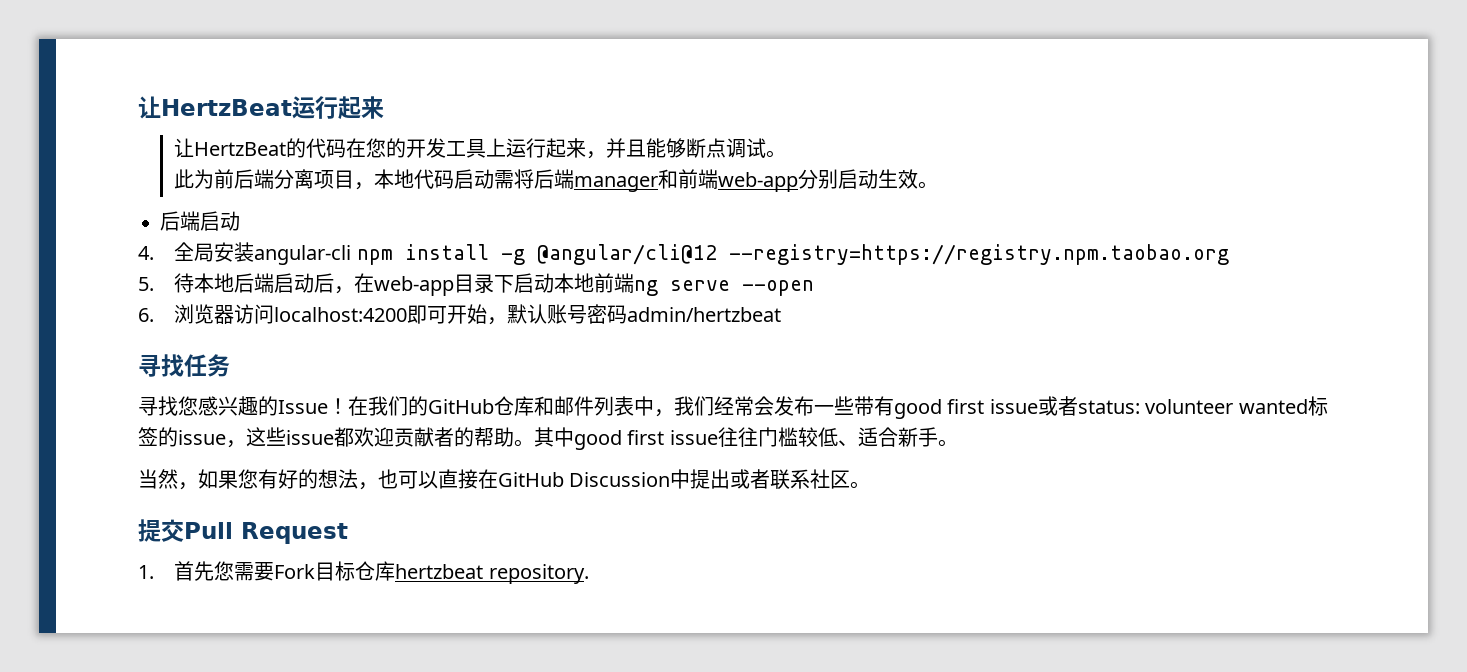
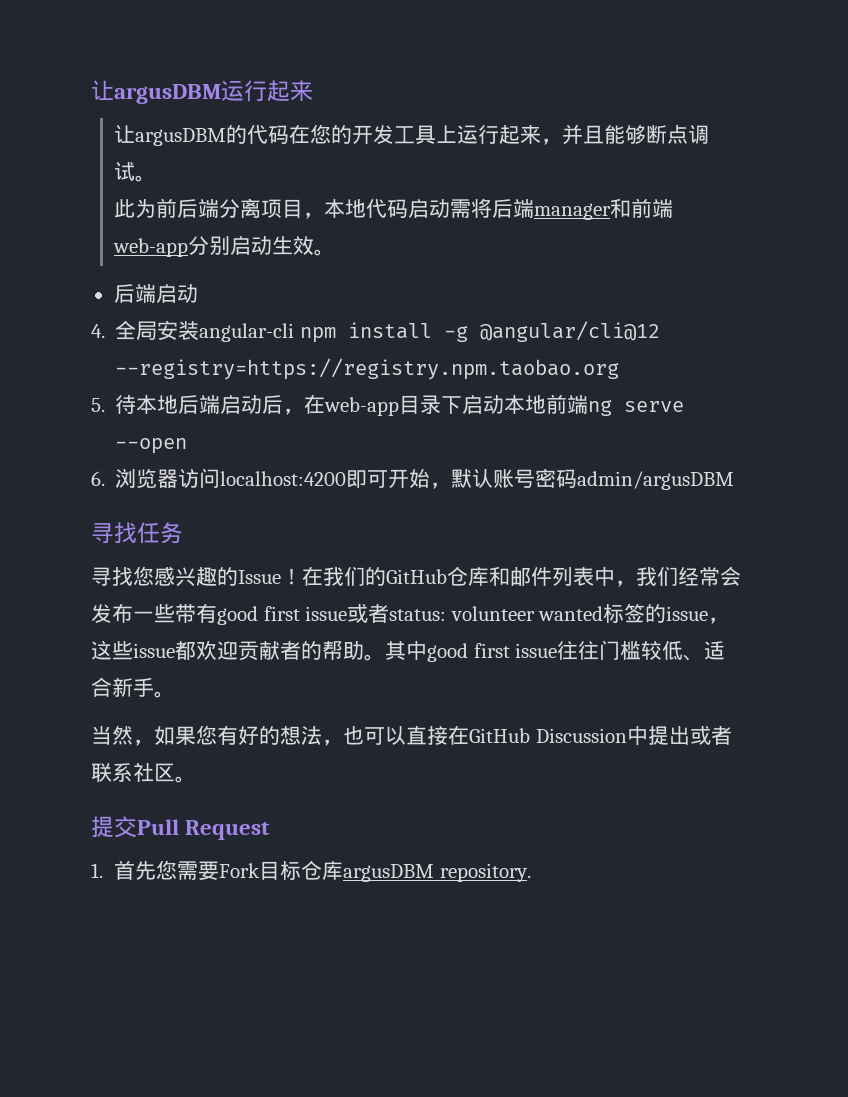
[138,96,292,119] 让HertzBeat -> [91,80,221,104] 让argusDBM
[194,142,287,156] HertzBeat -> [135,128,227,146] argusDBM
[627,307,782,322] admin/hertzbeat -> [577,471,735,490] admin/argusDBM
[395,564,484,579] hertzbeat -> [343,864,435,882] argusDBM

